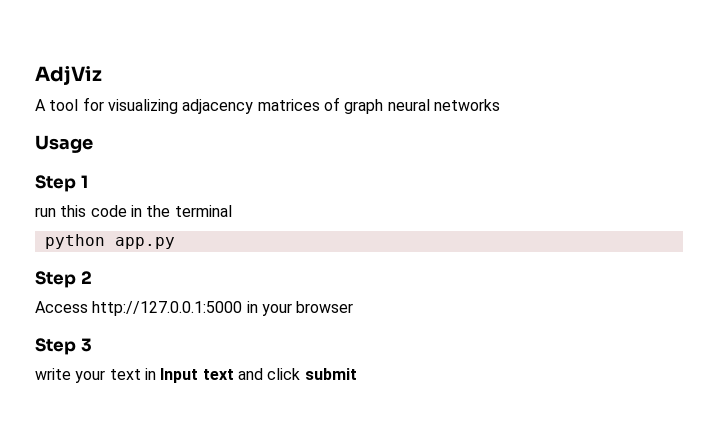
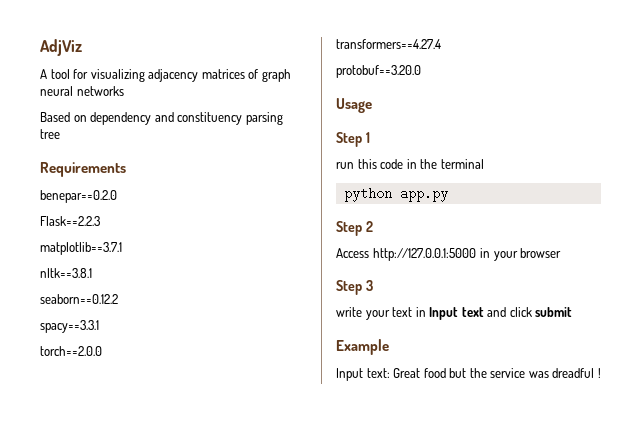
(500, 105) none -> [40,112,283,125] [40,129,60,139] [40,162,126,177] [40,190,117,203] [40,216,100,226] [40,242,122,255] [40,268,92,278] [40,294,118,304] [40,320,99,333] [40,346,102,356] [336,39,441,49] [336,65,421,78] // Based on dependency and constituency parsing tree // Requirements // benepar==0.2.0 // Flask==2.2.3 // matplotlib==3.7.1 // nltk==3.8.1 // seaborn==0.12.2 // spacy==3.3.1 // torch==2.0.0 // transformers==4.27.4 // protobuf==3.20.0
(357, 374) none -> [336,339,389,355] [336,368,601,381] // Example // Input text: Great food but the service was dreadful !

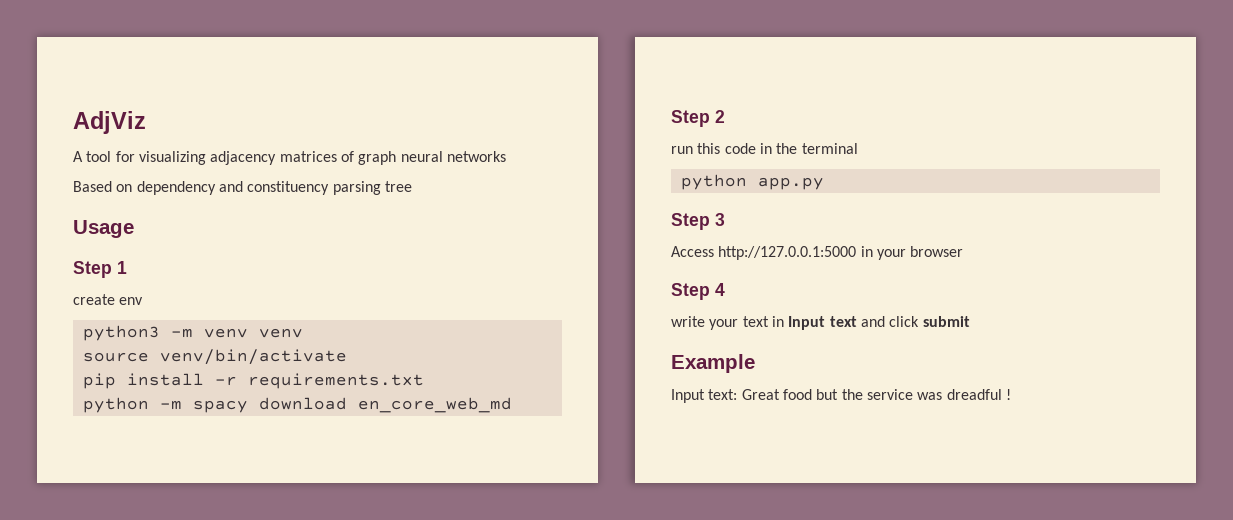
[40,162,126,177] [40,190,117,203] [40,216,100,226] [40,242,122,255] [40,268,92,278] [40,294,118,304] [40,320,99,333] [40,346,102,356] [336,39,441,49] [336,65,421,78] [336,98,372,113] [336,132,370,147] Requirements // benepar==0.2.0 // Flask==2.2.3 // matplotlib==3.7.1 // nltk==3.8.1 // seaborn==0.12.2 // spacy==3.3.1 // torch==2.0.0 // transformers==4.27.4 // protobuf==3.20.0 // Usage // Step 1 -> [73,220,134,238] [73,261,127,278] [73,294,144,305] [82,325,303,341] [82,349,347,365] [82,373,424,389] [82,397,512,413] [671,110,725,127] Usage // Step 1 // create env // python3 -m venv venv // source venv/bin/activate // pip install -r requirements.txt // python -m spacy download en_core_web_md // Step 2
[365,221,373,232] 2 -> [715,213,725,226] 3
[365,280,373,291] 3 -> [715,283,725,296] 4

